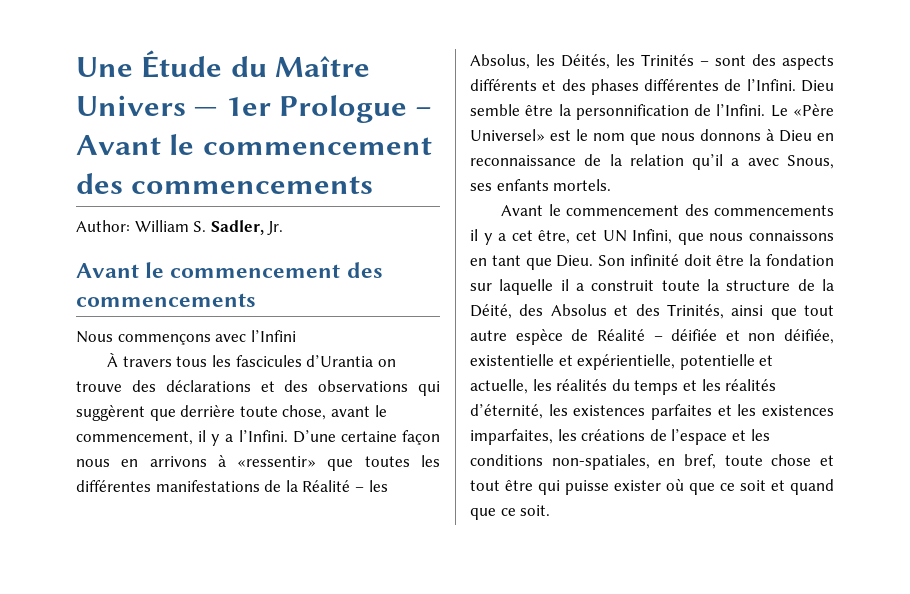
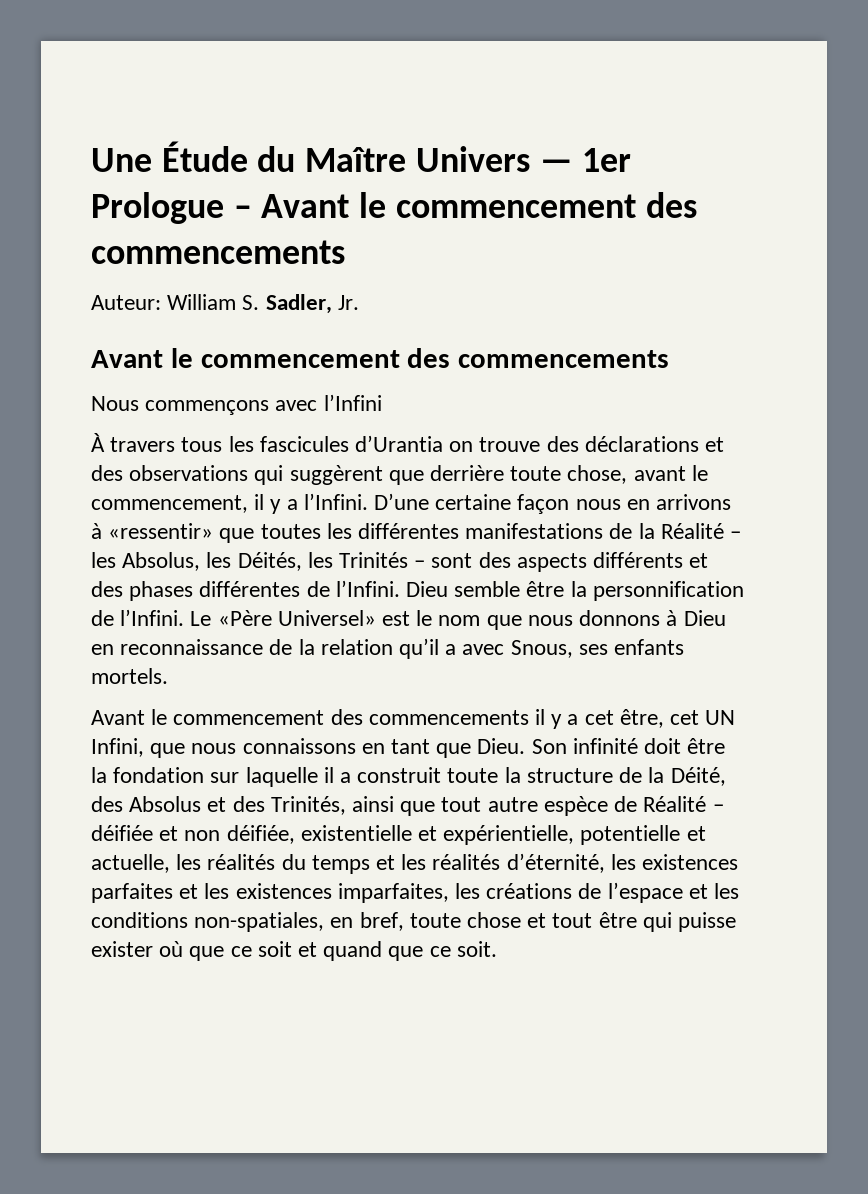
[76,220,130,232] Author: -> [91,295,161,310] Auteur:

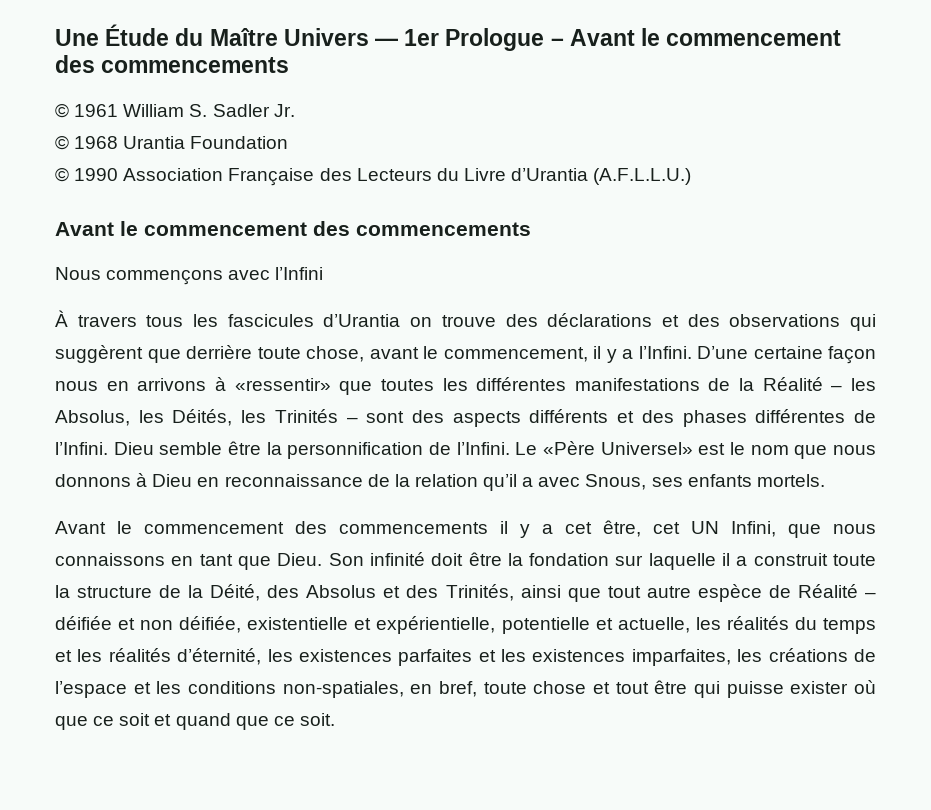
[91,295,161,310] Auteur: -> [55,103,119,118] © 1961
[265,294,332,314] Sadler, -> [212,104,270,117] Sadler
(359, 302) none -> [55,135,289,150] [55,167,692,186] // © 1968 Urantia Foundation // © 1990 Association Française des Lecteurs du Livre d’Urantia (A.F.L.L.U.)

